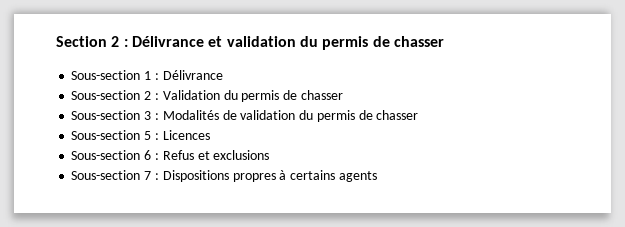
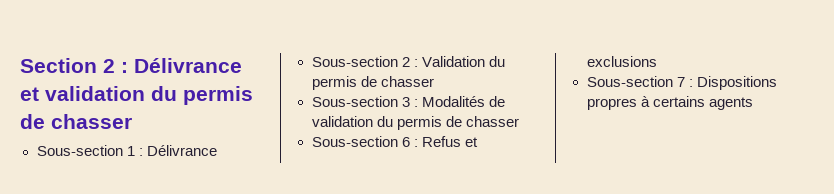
[71,130,210,140] // Sous-section 5 : Licences -> (519, 121) none

